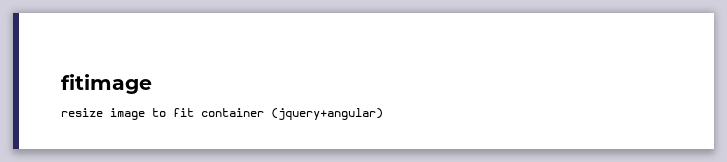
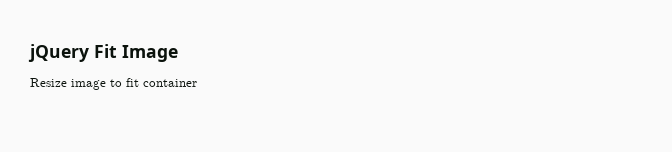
[61,74,152,94] [61,108,103,117] fitimage // resize -> [28,44,178,62] [30,78,67,87] jQuery Fit Image // Resize
[271,108,383,120] (jquery+angular) -> (197, 83) none

